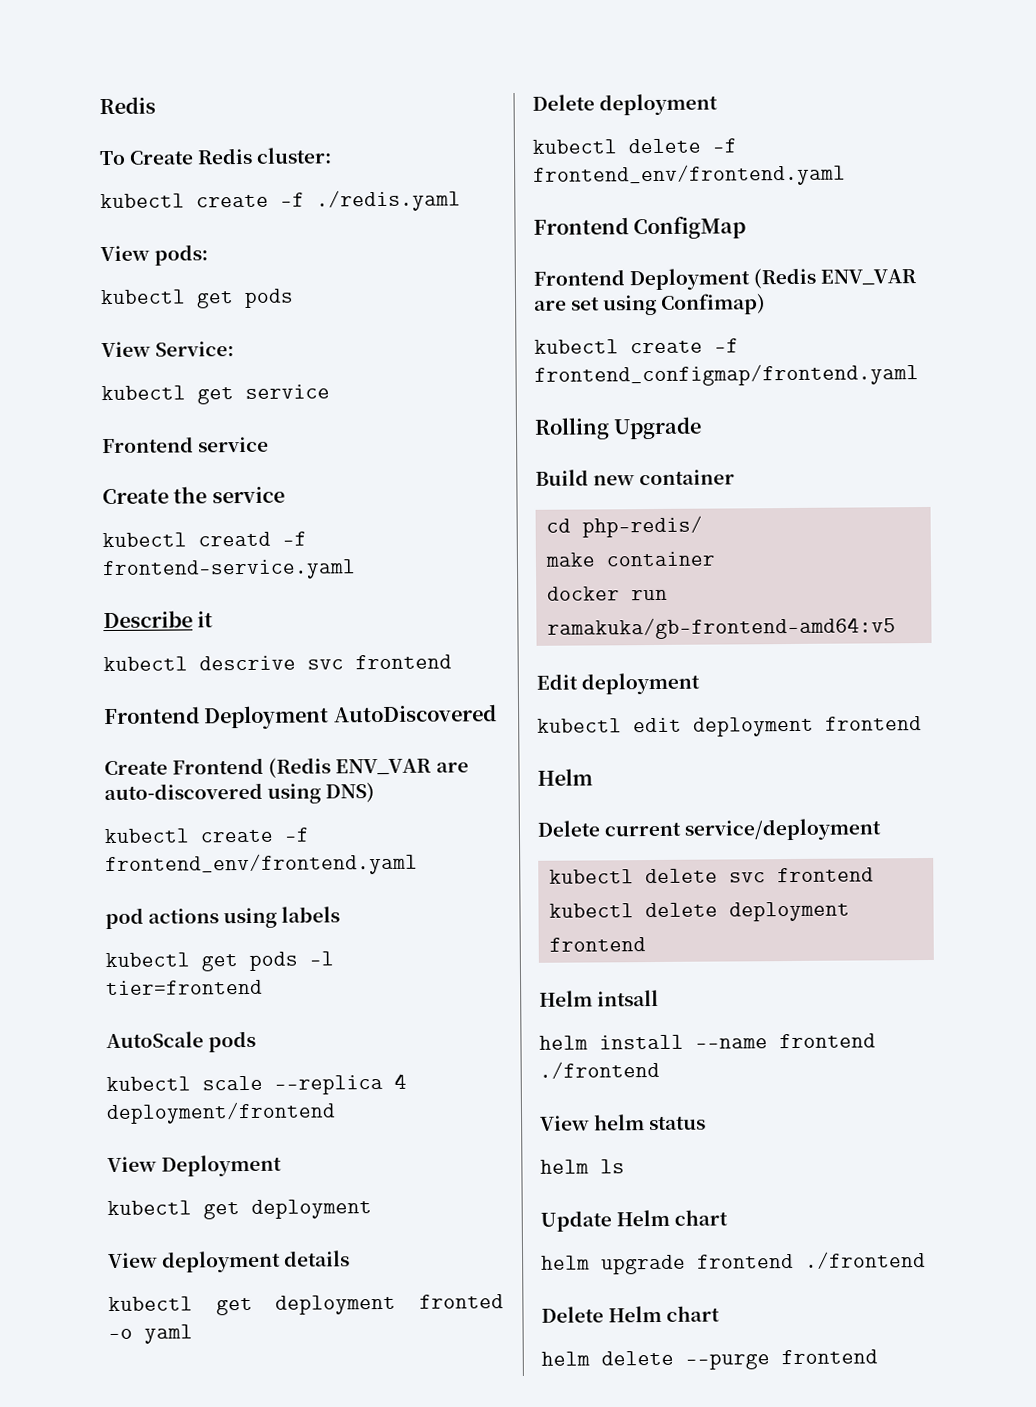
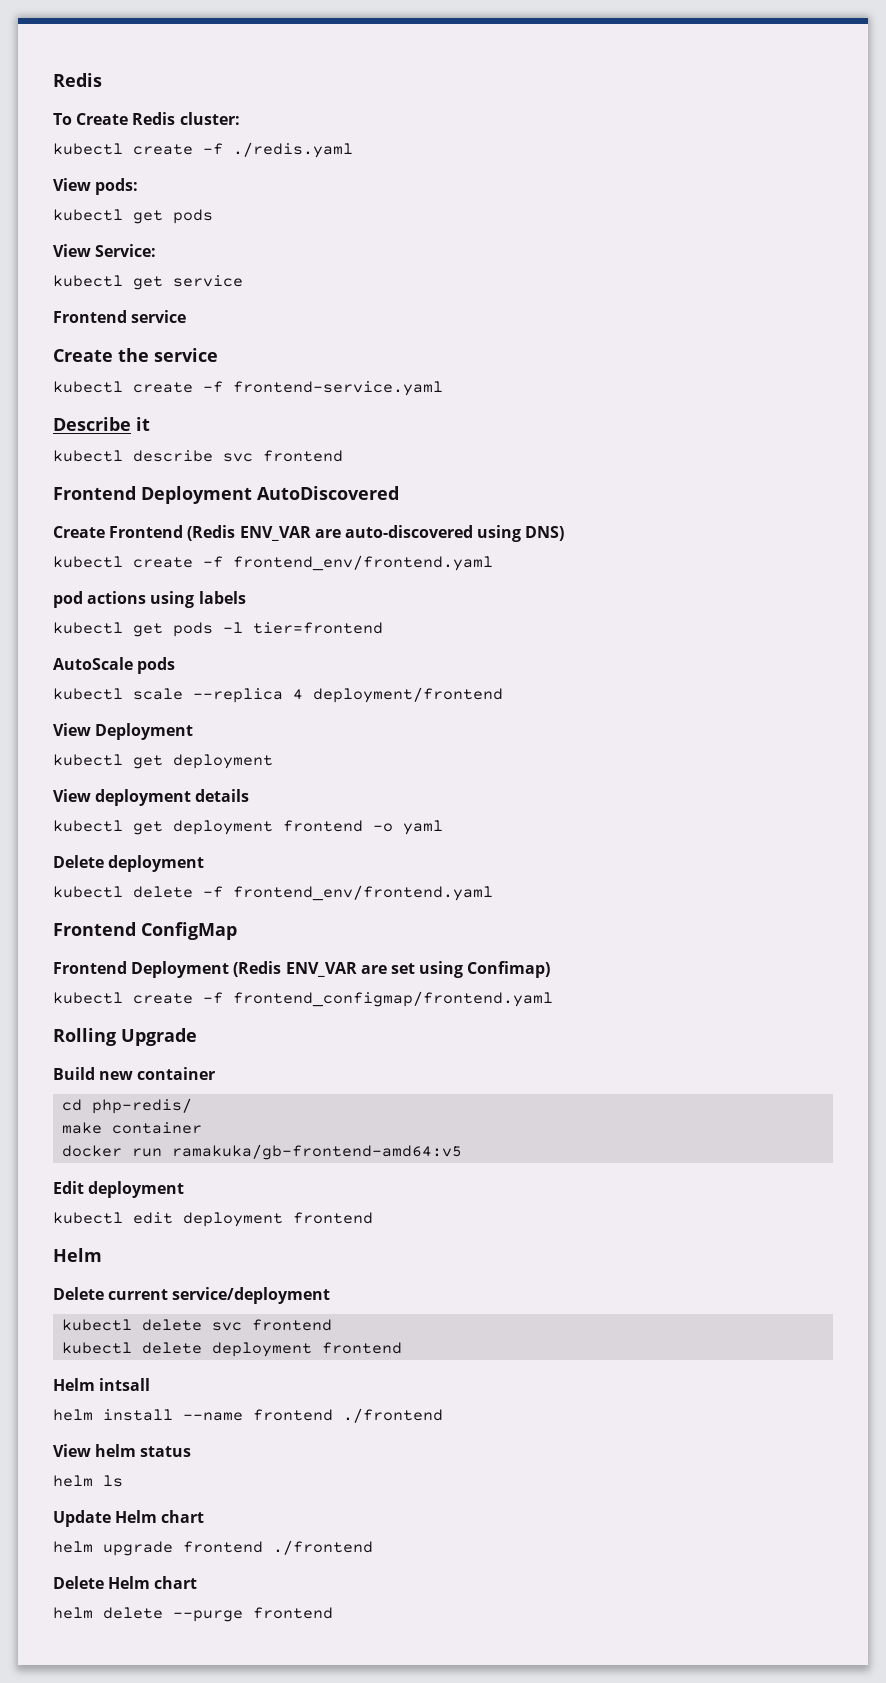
[198,531,271,547] creatd -> [133,382,193,393] create
[199,655,296,671] descrive -> [133,450,213,462] describe
[419,1294,504,1309] fronted -> [283,820,363,832] frontend

